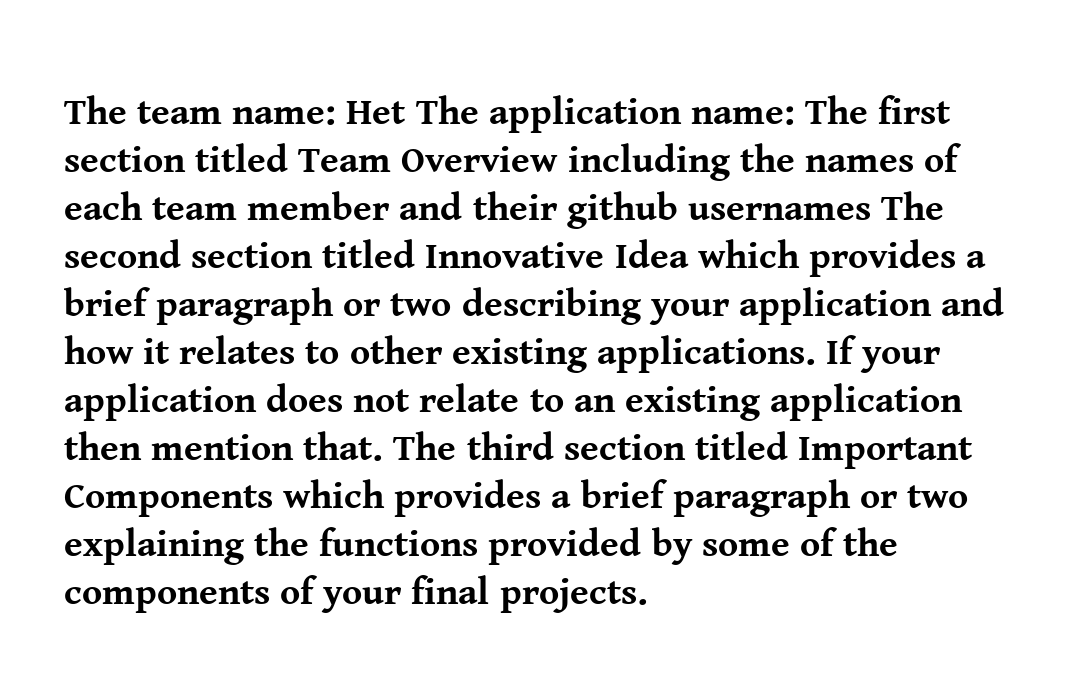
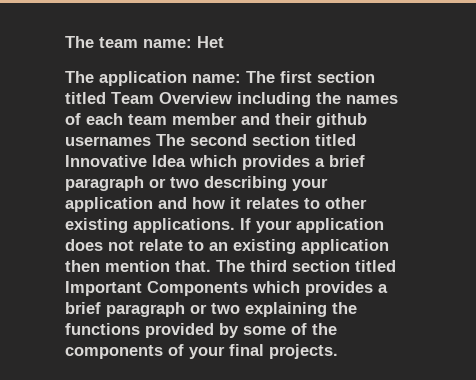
(407, 112) none -> (224, 42) //

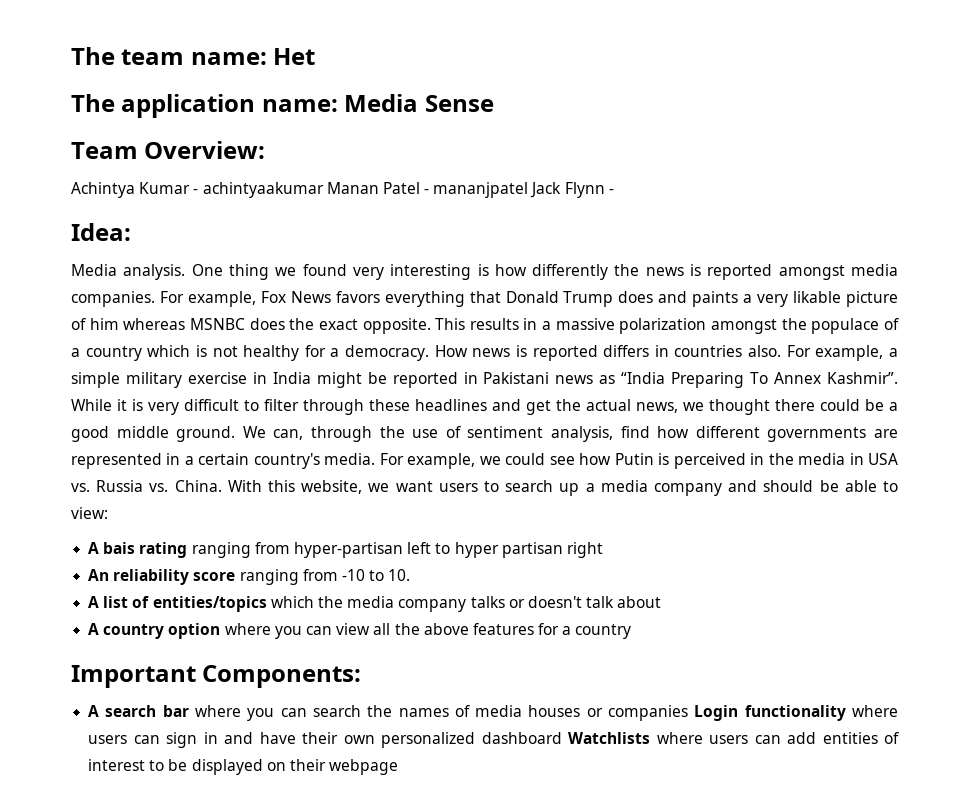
[246,71,375,83] [65,92,398,107] [65,113,367,128] [65,134,356,146] [65,155,365,170] [65,176,328,191] [65,197,367,212] [65,218,384,233] [65,239,389,254] [65,260,396,272] [65,281,388,296] [65,302,357,317] [65,323,337,338] [65,344,338,359] The first section titled Team Overview including the names of each team member and their github usernames The second section titled Innovative Idea which provides a brief paragraph or two describing your application and how it relates to other existing applications. If your application does not relate to an existing application then mention that. The third section titled Important Components which provides a brief paragraph or two explaining the functions provided by some of the components of your final projects. -> [344,94,494,112] [71,141,266,159] [71,182,614,198] [71,223,131,241] [71,264,898,280] [71,291,898,307] [71,318,899,334] [71,345,899,361] [71,372,898,388] [71,399,898,415] [71,426,899,442] [71,453,899,469] [71,480,899,496] [71,507,108,519] [88,542,603,558] [88,569,411,585] [88,596,662,612] [88,623,632,639] [71,665,362,688] [88,705,899,721] [88,732,900,748] [88,759,399,775] Media Sense // Team Overview: // Achintya Kumar - achintyaakumar Manan Patel - mananjpatel Jack Flynn - // Idea: // Media analysis. One thing we found very interesting is how differently the news is reported amongst media companies. For example, Fox News favors everything that Donald Trump does and paints a very likable picture of him whereas MSNBC does the exact opposite. This results in a massive polarization amongst the populace of a country which is not healthy for a democracy. How news is reported differs in countries also. For example, a simple military exercise in India might be reported in Pakistani news as “India Preparing To Annex Kashmir”. While it is very difficult to filter through these headlines and get the actual news, we thought there could be a good middle ground. We can, through the use of sentiment analysis, find how different governments are represented in a certain country's media. For example, we could see how Putin is perceived in the media in USA vs. Russia vs. China. With this website, we want users to search up a media company and should be able to view: // A bais rating ranging from hyper-partisan left to hyper partisan right // An reliability score ranging from -10 to 10. // A list of entities/topics which the media company talks or doesn't talk about // A country option where you can view all the above features for a country // Important Components: // A search bar where you can search the names of media houses or companies Login functionality where users can sign in and have their own personalized dashboard Watchlists where users can add entities of interest to be displayed on their webpage

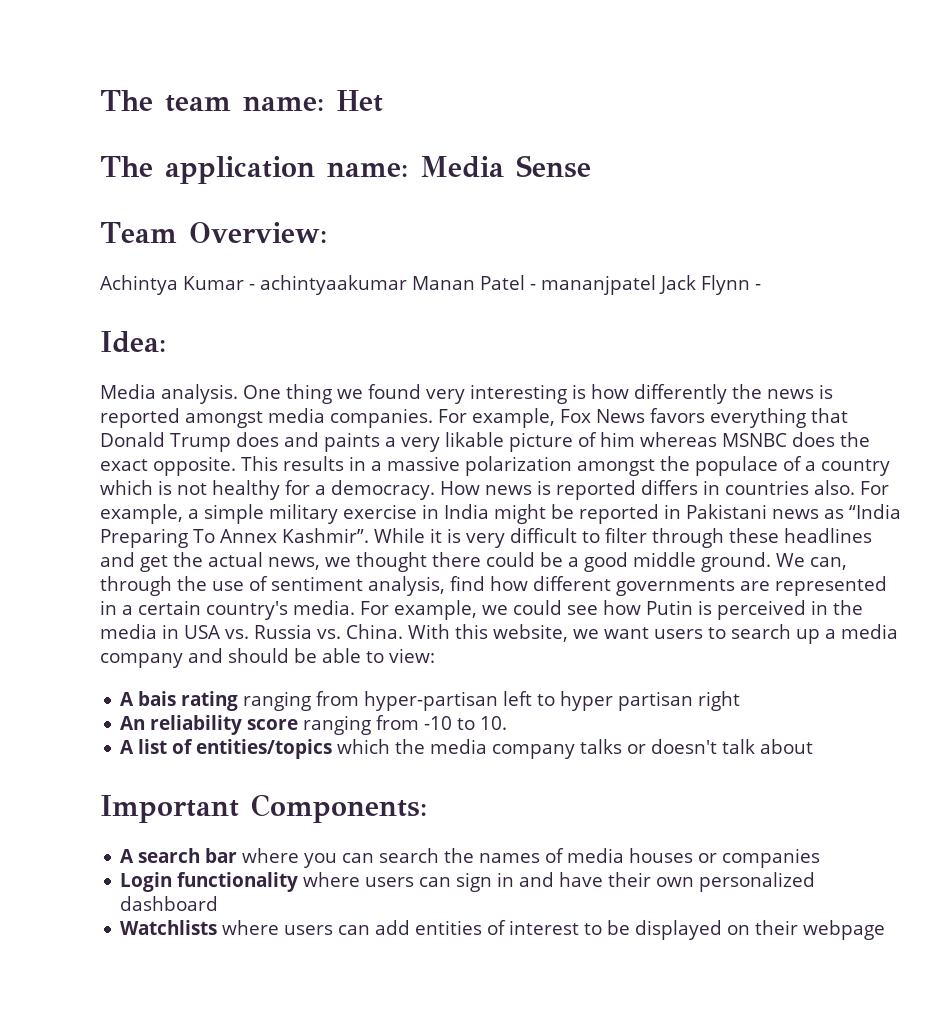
[88,623,632,639] // A country option where you can view all the above features for a country -> (814, 746) none
(689, 713) none -> (821, 858) //
(562, 738) none -> (219, 903) //

